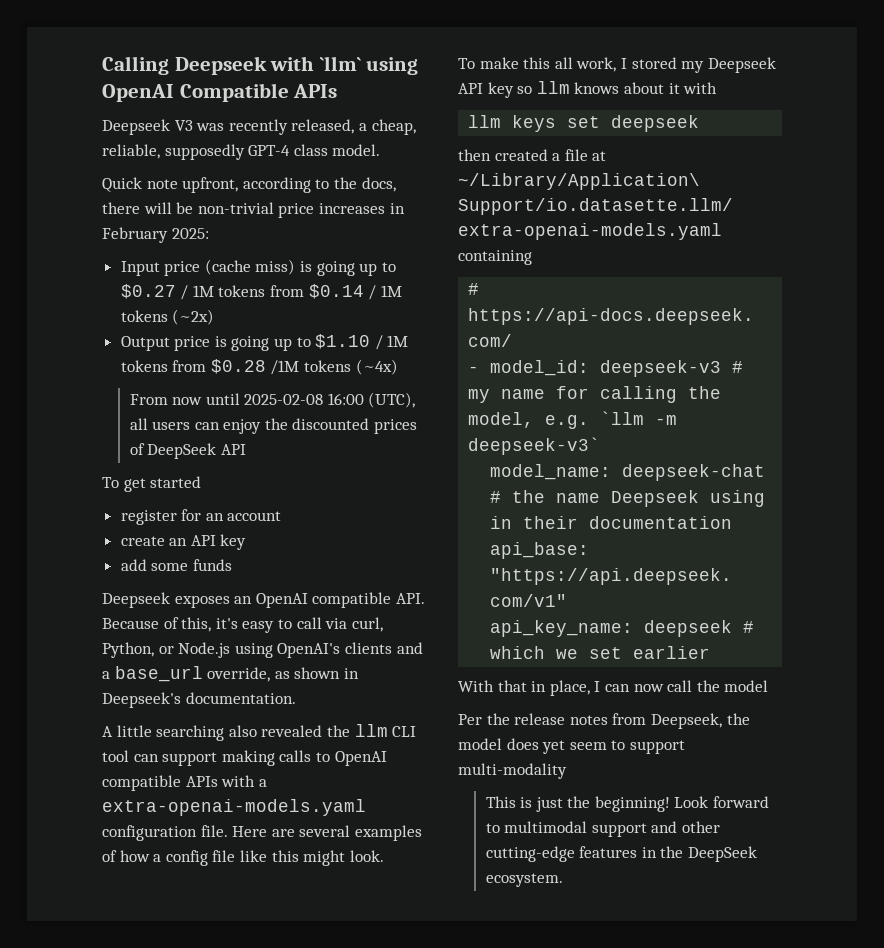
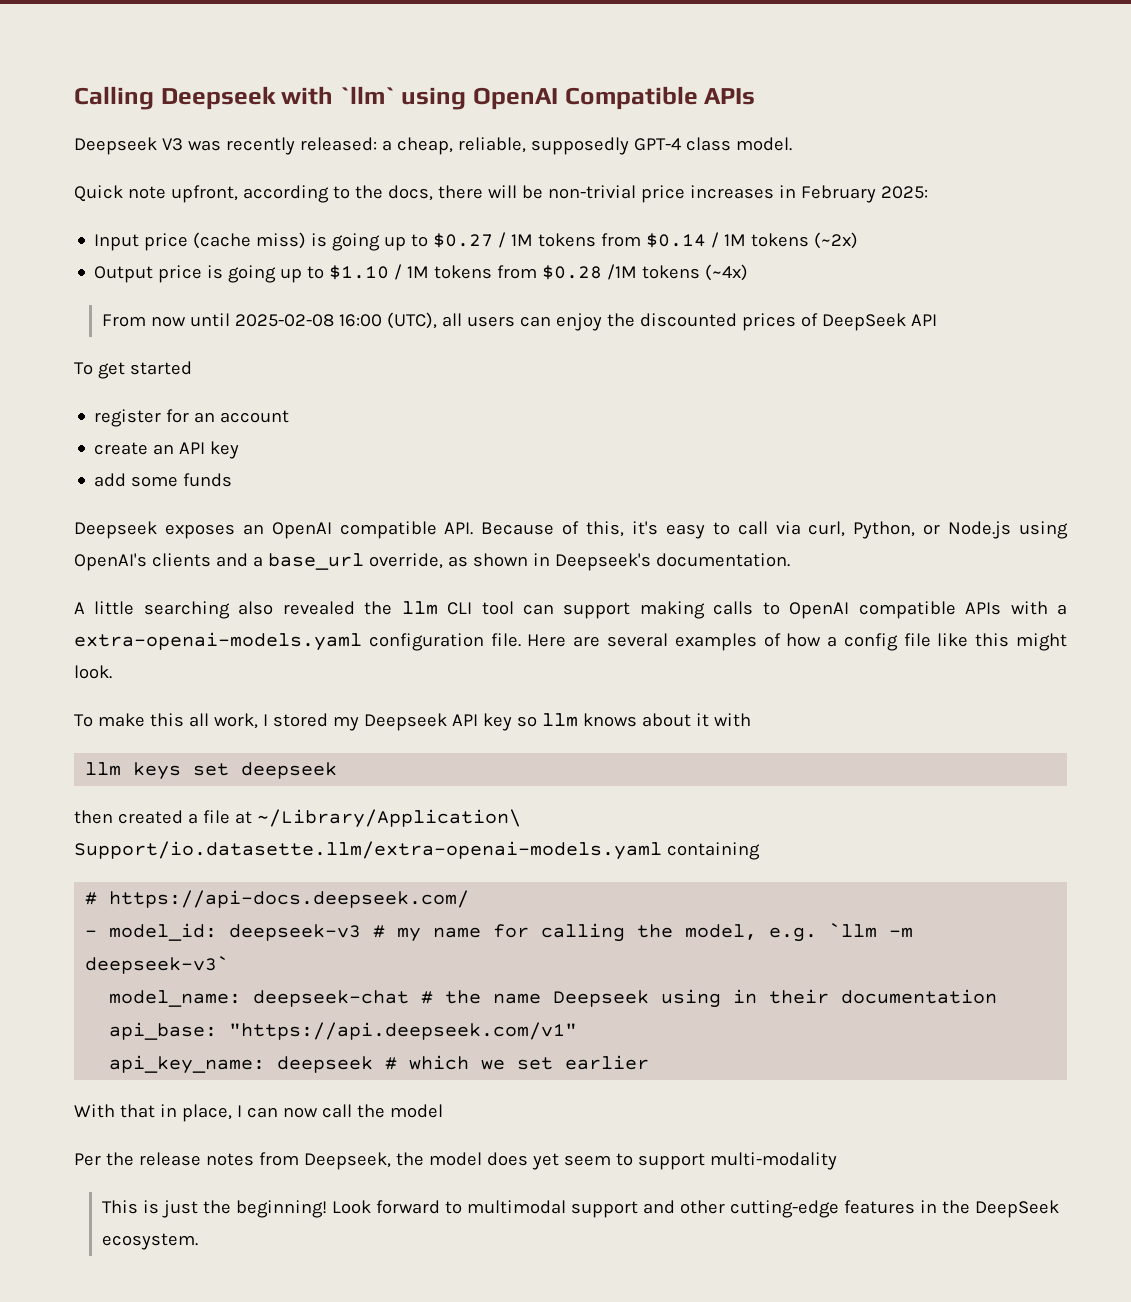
[291,119,355,134] released, -> [299,137,377,151] released:

